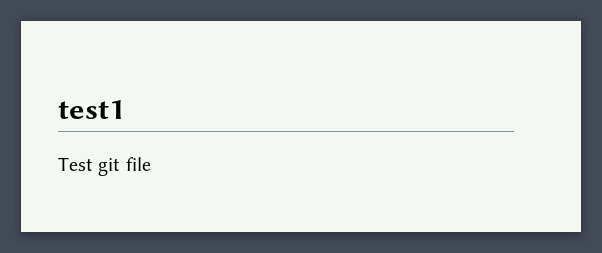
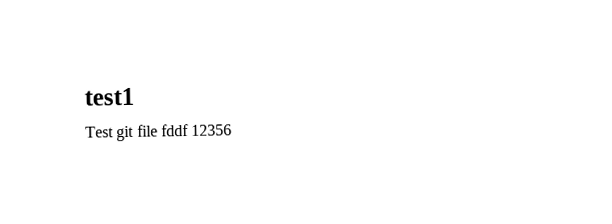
(151, 164) none -> [160,123,233,137] fddf 12356

